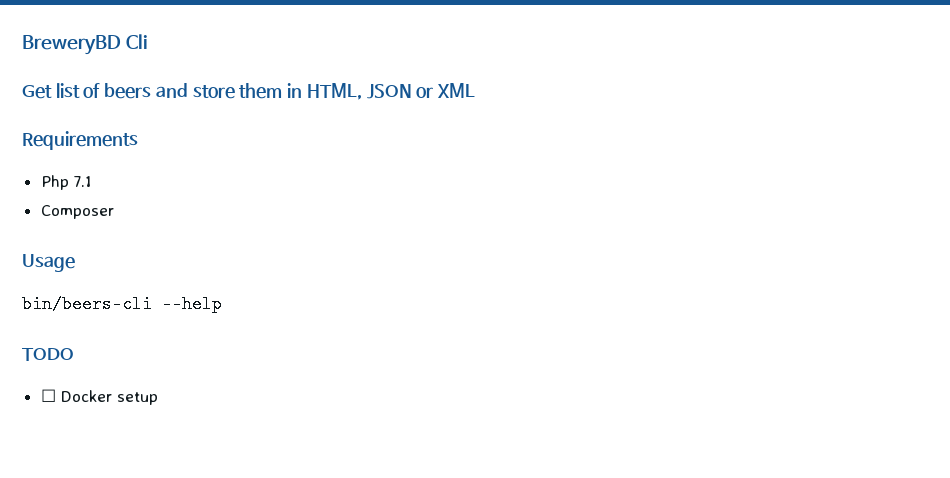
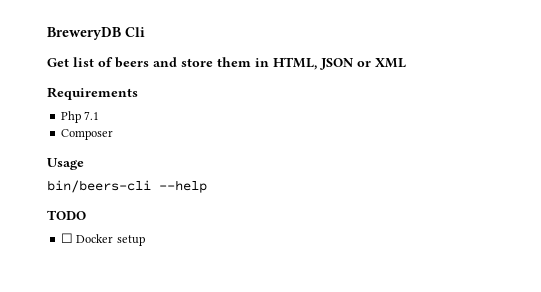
[22,35,121,55] BreweryBD -> [47,27,121,40] BreweryDB

